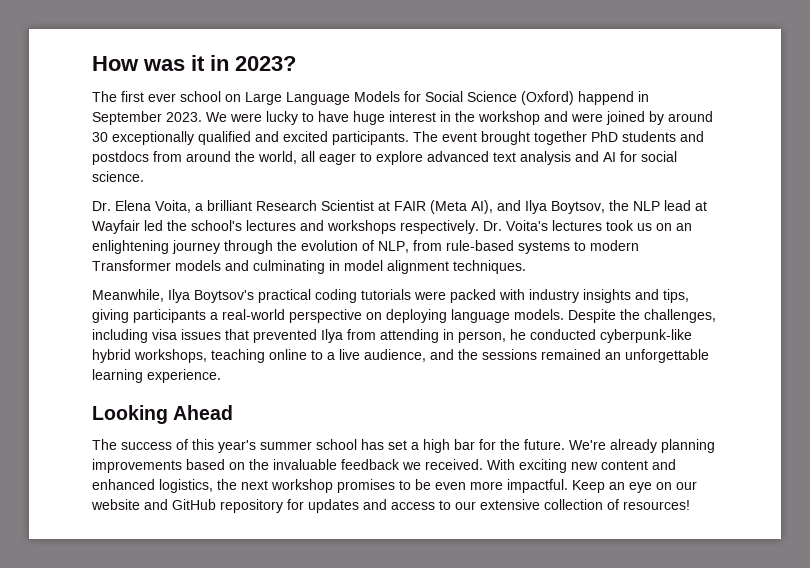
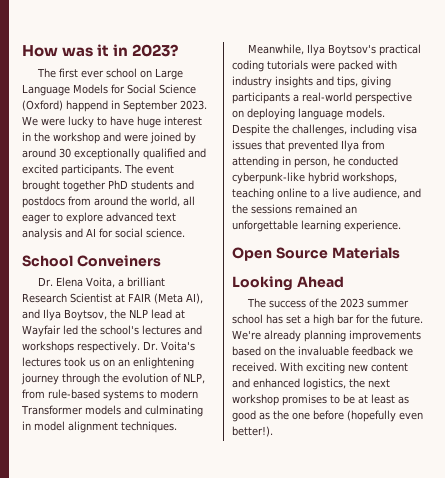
(144, 176) none -> [22,255,161,267] // School Conveiners
(221, 376) none -> [232,247,400,261] // Open Source Materials
[192,439,256,453] this year's -> [321,298,365,308] the 2023
[435,479,697,493] [91,499,690,513] even more impactful. Keep an eye on our website and GitHub repository for updates and access to our extensive collection of resources! -> [358,394,409,404] [232,410,423,422] [232,426,273,437] at least as good as the one before (hopefully even better!).

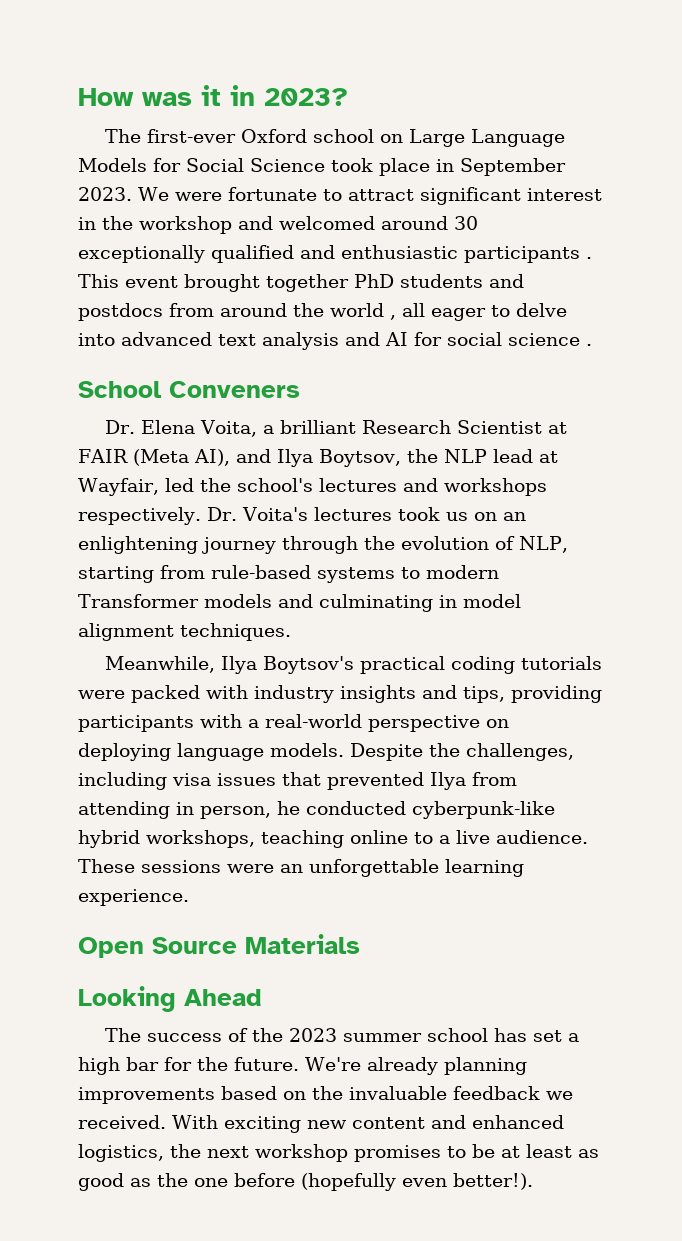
[59,68,105,78] first ever -> [146,129,307,143] first-ever Oxford
[22,100,108,112] (Oxford) happend -> [331,158,430,176] took place
[68,116,161,128] lucky to have huge -> [227,187,521,205] fortunate to attract significant
[124,132,196,144] were joined by -> [279,216,375,230] welcomed
[22,164,143,176] excited participants. The -> [341,245,592,263] [78,274,119,288] enthusiastic participants . This
[150,196,180,207] world, -> [330,303,396,320] world ,
[66,212,103,224] explore -> [516,303,567,317] [78,333,115,346] delve into
[146,228,185,238] science. -> [508,333,592,346] science .
[76,255,161,267] Conveiners -> [169,381,300,398] Conveners
[22,325,61,337] Wayfair -> [78,478,159,496] Wayfair,
(205, 378) none -> [78,566,154,583] starting
[361,76,391,88] [232,92,290,104] giving participants -> [511,685,602,703] [78,714,242,732] providing participants with
[353,188,421,199] [232,204,342,214] audience, and the sessions remained -> [496,830,588,844] [78,859,274,873] audience. These sessions were

